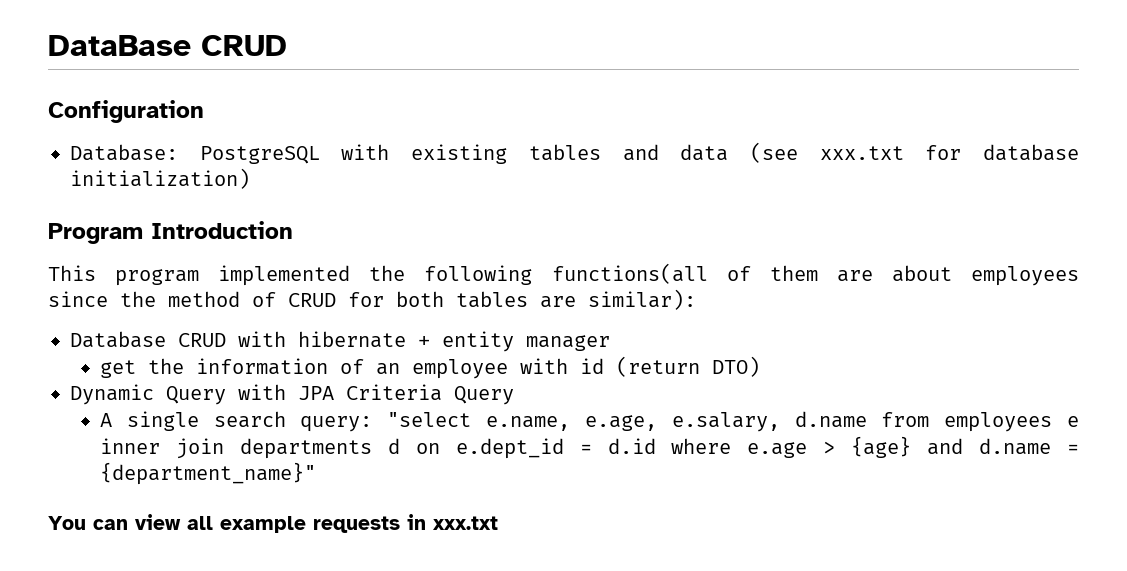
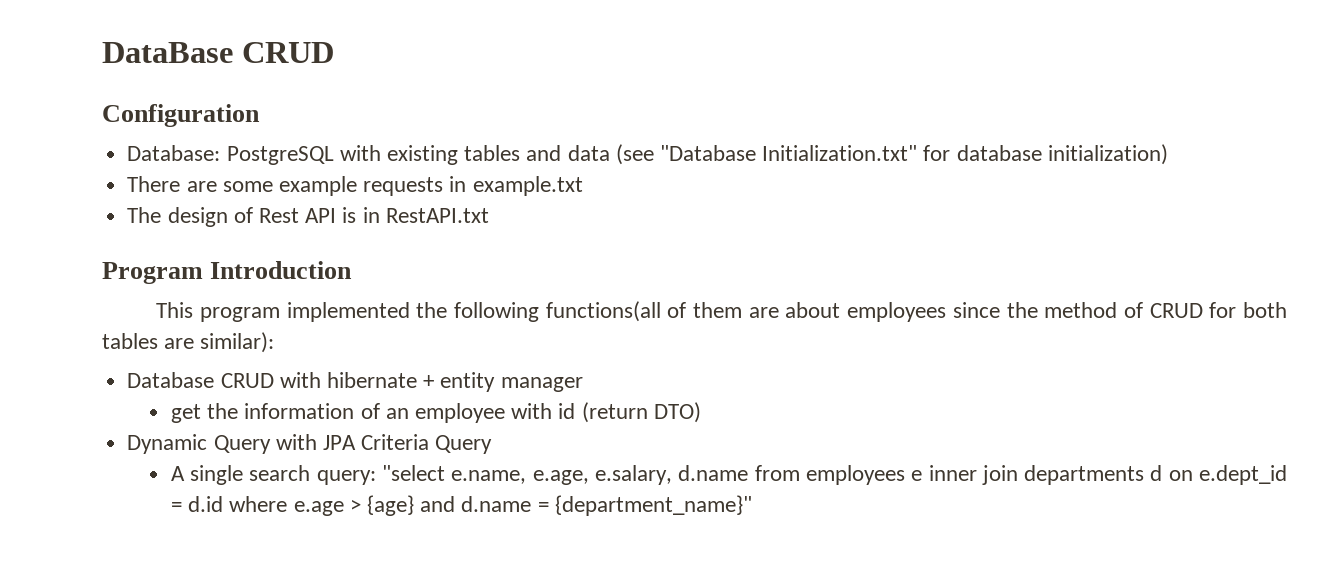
[819,146,904,160] xxx.txt -> [659,145,918,161] "Database Initialization.txt"
(250, 178) none -> [127,176,583,196] [127,207,489,227] // There are some example requests in example.txt // The design of Rest API is in RestAPI.txt
[48,514,498,533] // You can view all example requests in xxx.txt -> (752, 505) none

